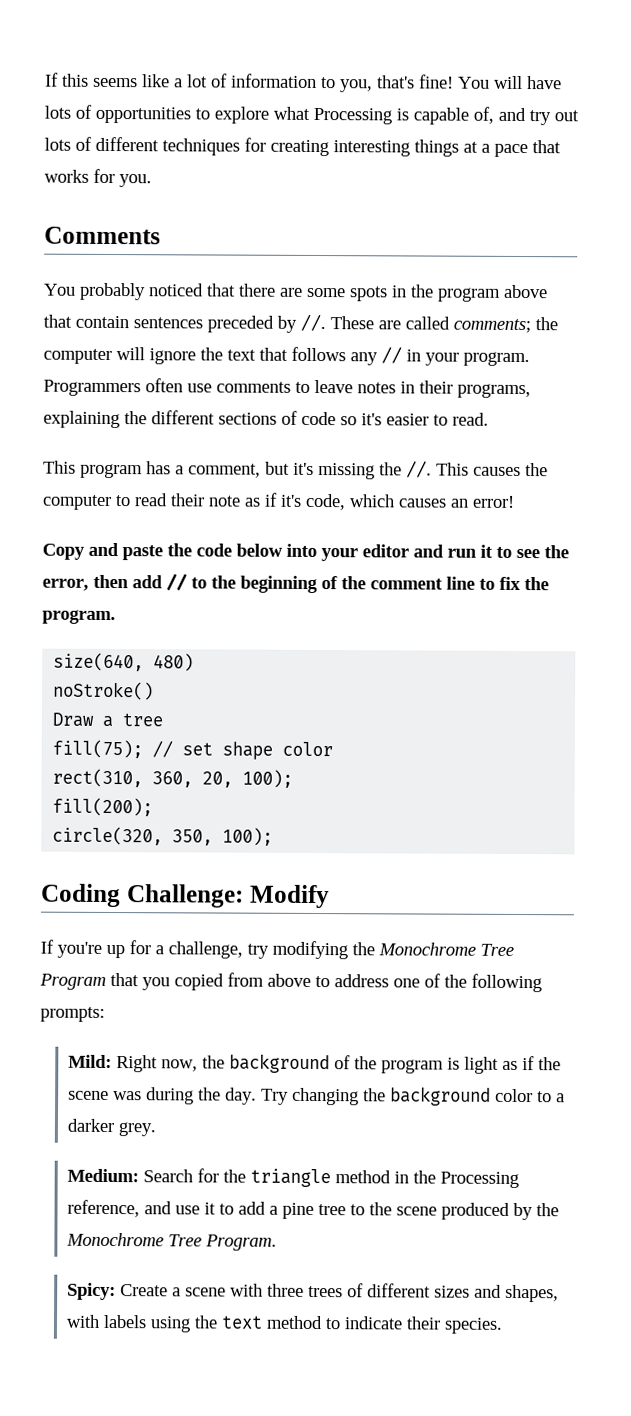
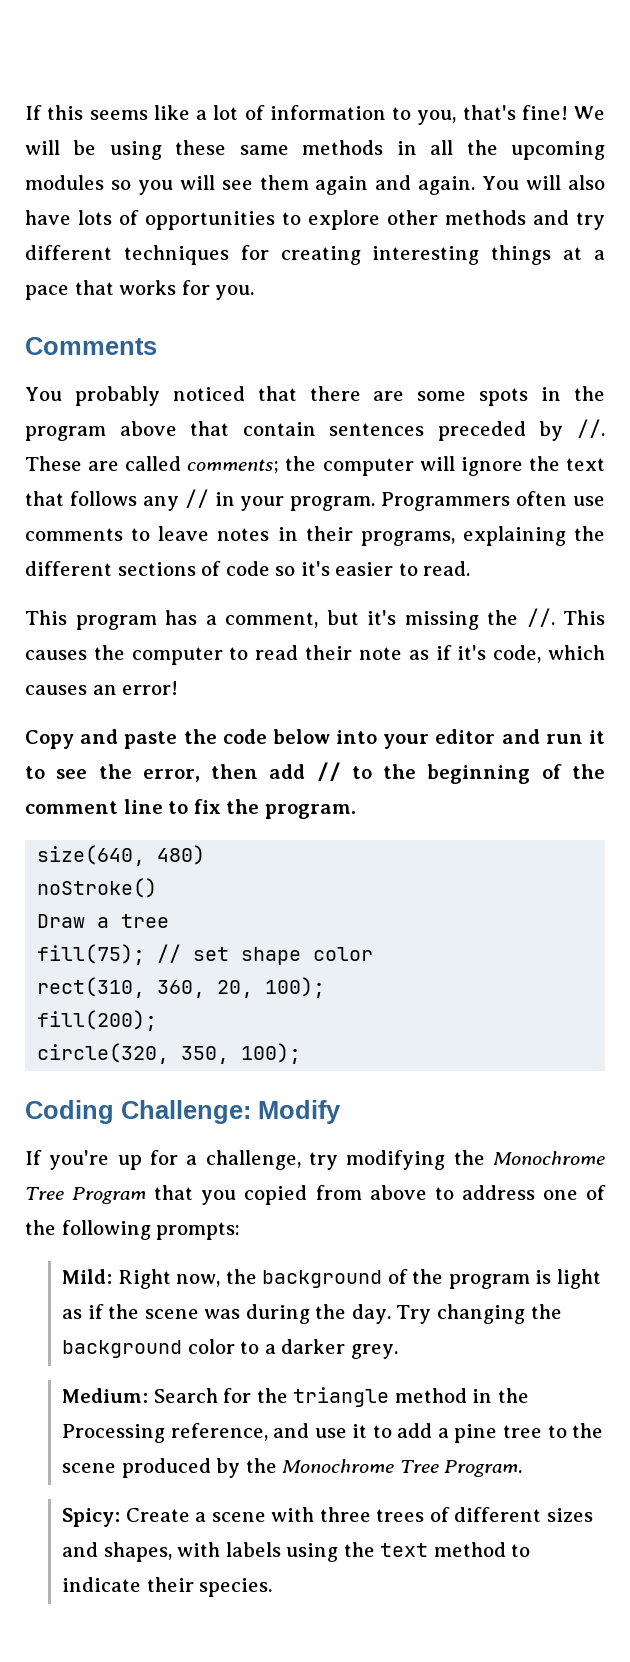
(454, 81) none -> [574,106,606,120] [25,140,606,160] [25,175,476,195] We will be using these same methods in all the upcoming modules so you will see them again and again.
(523, 82) none -> [568,175,606,190] also
[273,106,579,126] [44,136,92,151] what Processing is capable of, and try out lots of -> [387,210,605,230] other methods and try

